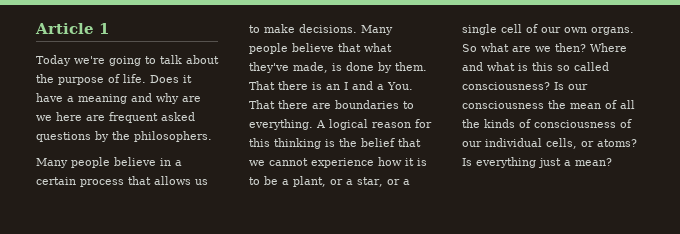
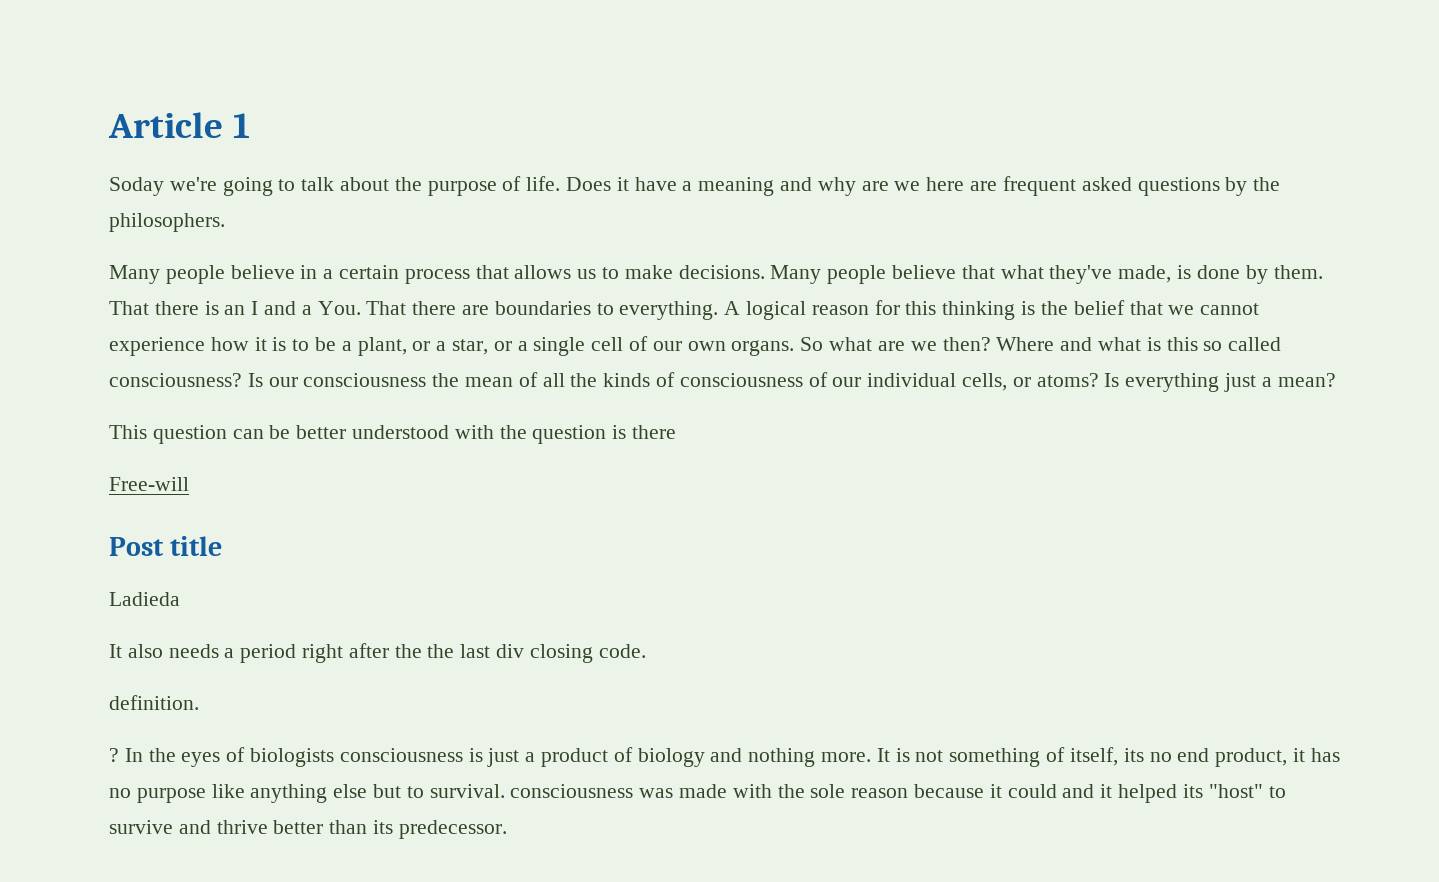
[36,55,71,66] Today -> [109,177,164,196] Soday
(612, 162) none -> [109,425,677,444] [109,477,189,491] [109,536,223,556] [109,592,180,606] [109,643,646,663] [109,695,199,710] [109,747,1340,767] [109,784,1286,803] [109,820,507,839] // This question can be better understood with the question is there // Free-will // Post title // Ladieda // It also needs a period right after the the last div closing code. // definition. // ? In the eyes of biologists consciousness is just a product of biology and nothing more. It is not something of itself, its no end product, it has no purpose like anything else but to survival. consciousness was made with the sole reason because it could and it helped its "host" to survive and thrive better than its predecessor.

